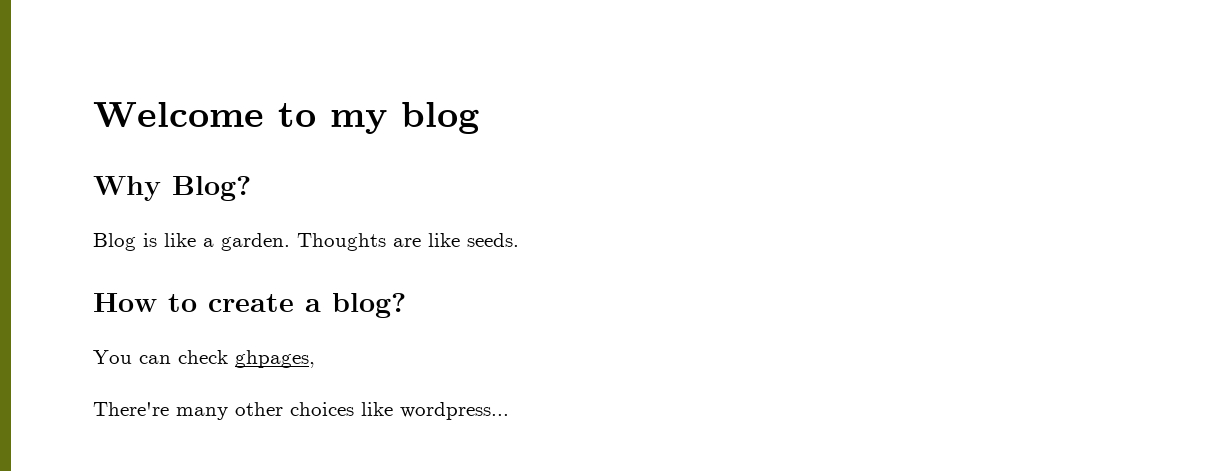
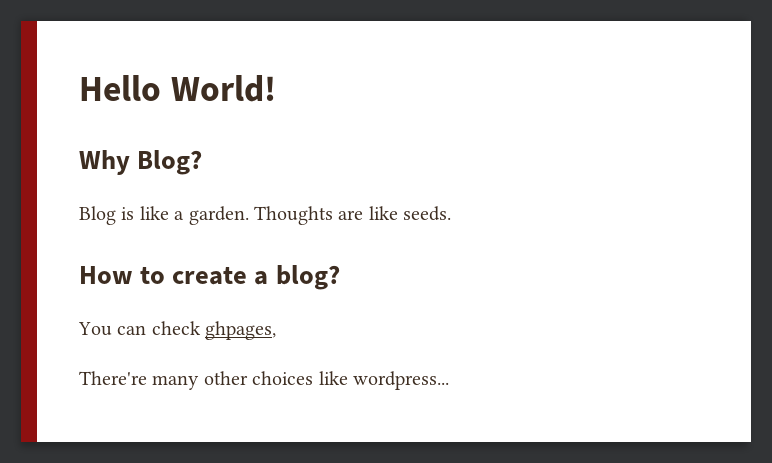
[93,102,479,134] Welcome to my blog -> [79,75,276,102] Hello World!

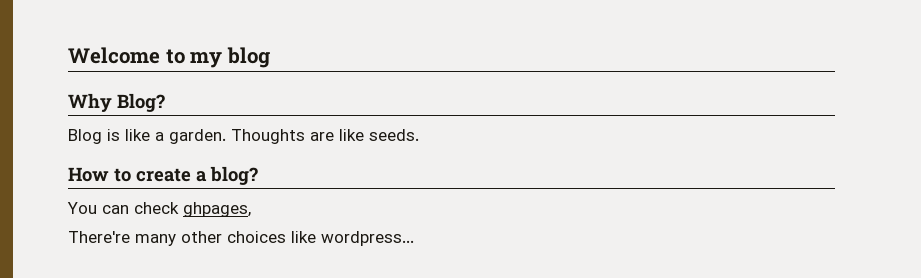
[79,75,276,102] Hello World! -> [68,47,270,68] Welcome to my blog

